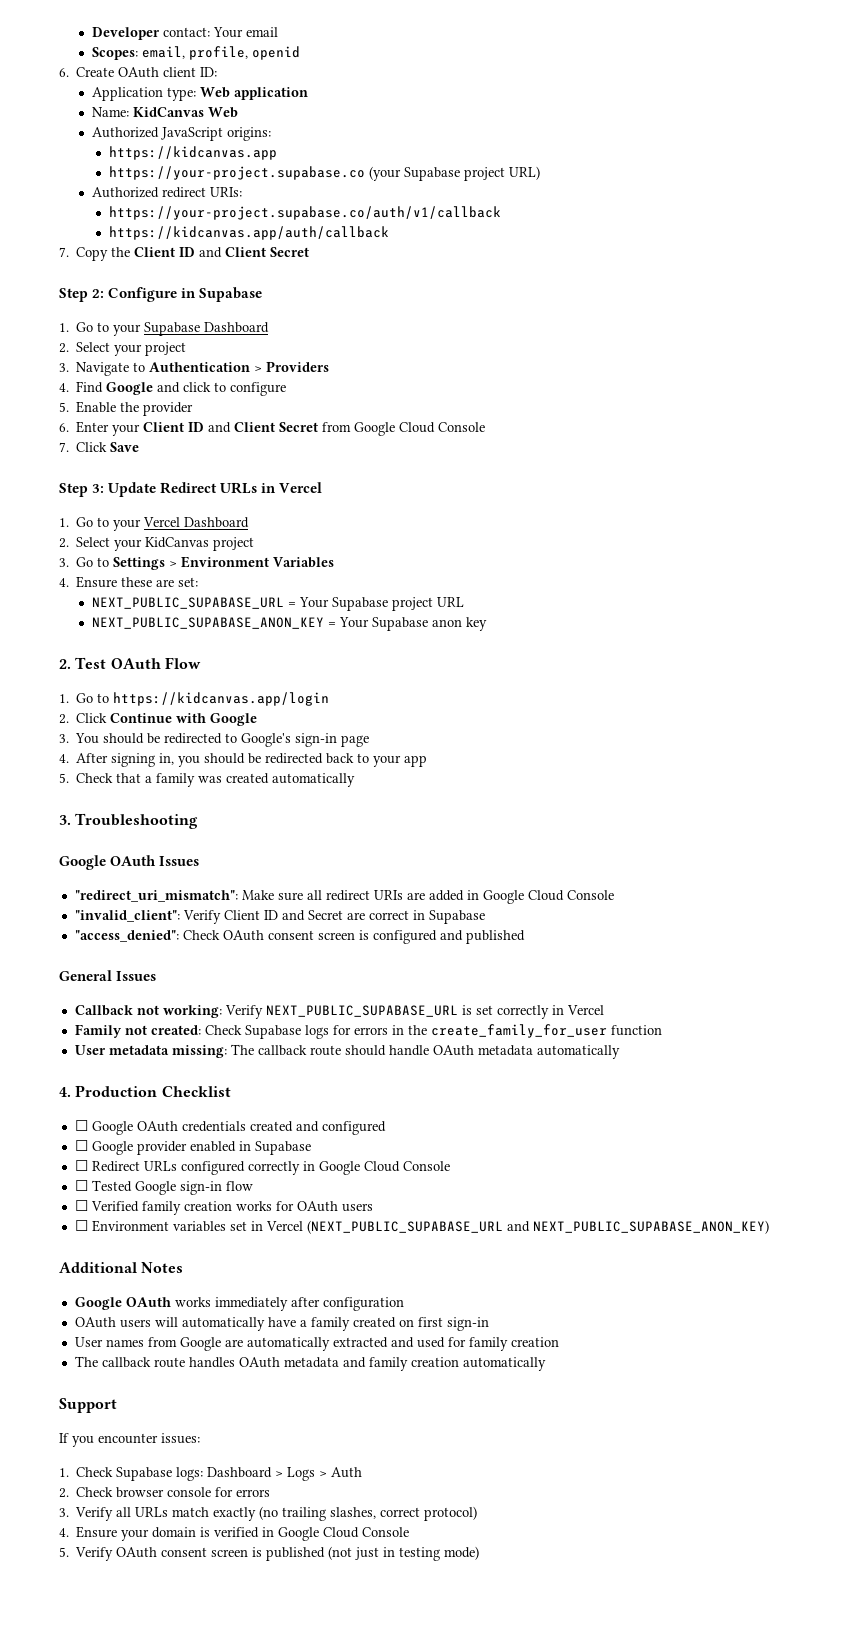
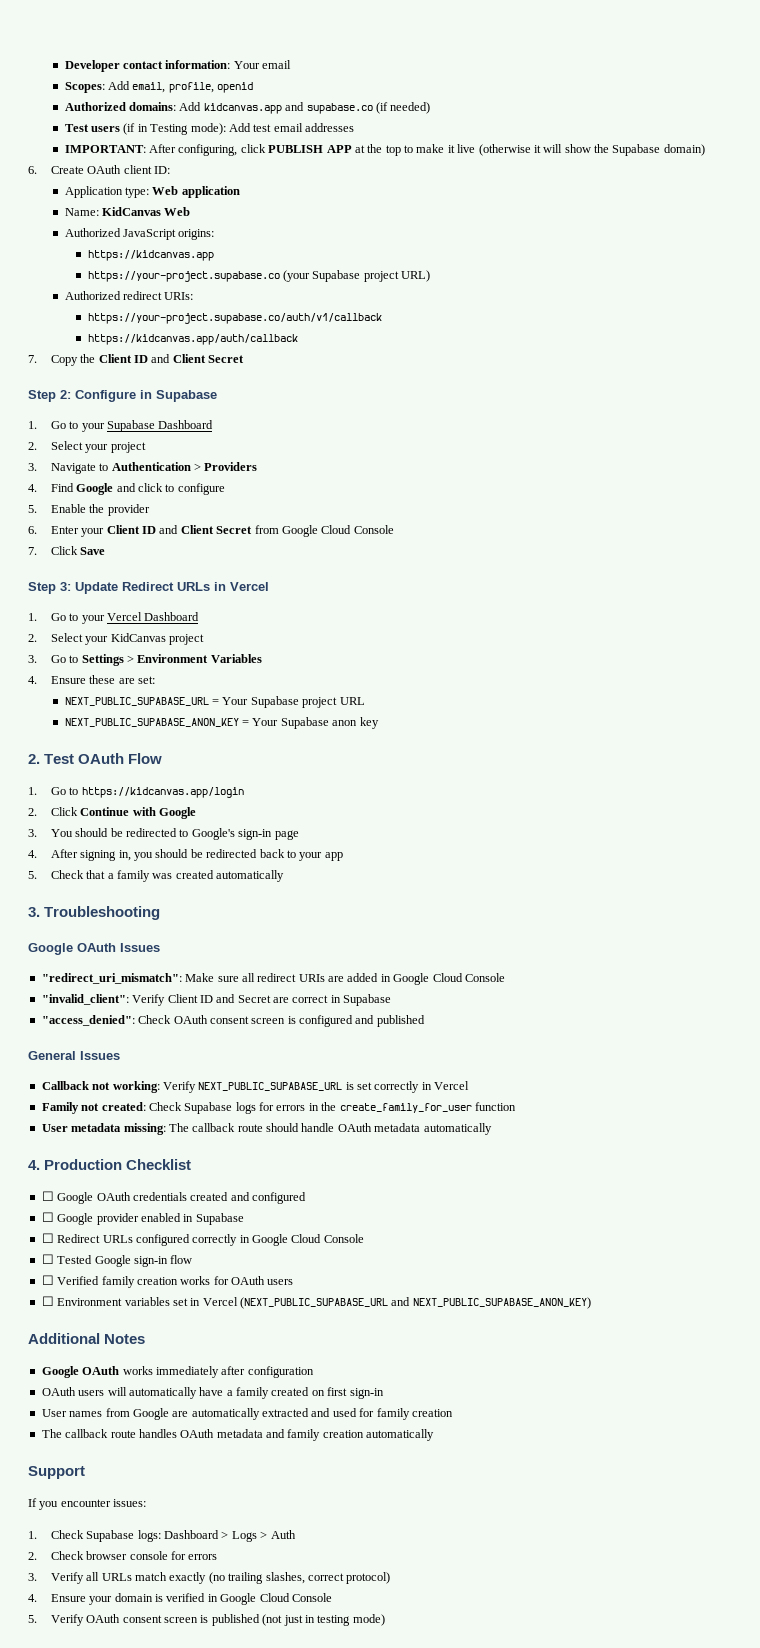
[162,27,210,37] contact: -> [123,60,231,69] contact information:
(138, 53) none -> [108,81,131,90] Add
(300, 53) none -> [64,102,431,114] [64,123,355,135] [64,144,705,156] // Authorized domains: Add kidcanvas.app and supabase.co (if needed) // Test users (if in Testing mode): Add test email addresses // IMPORTANT: After configuring, click PUBLISH APP at the top to make it live (otherwise it will show the Supabase domain)

